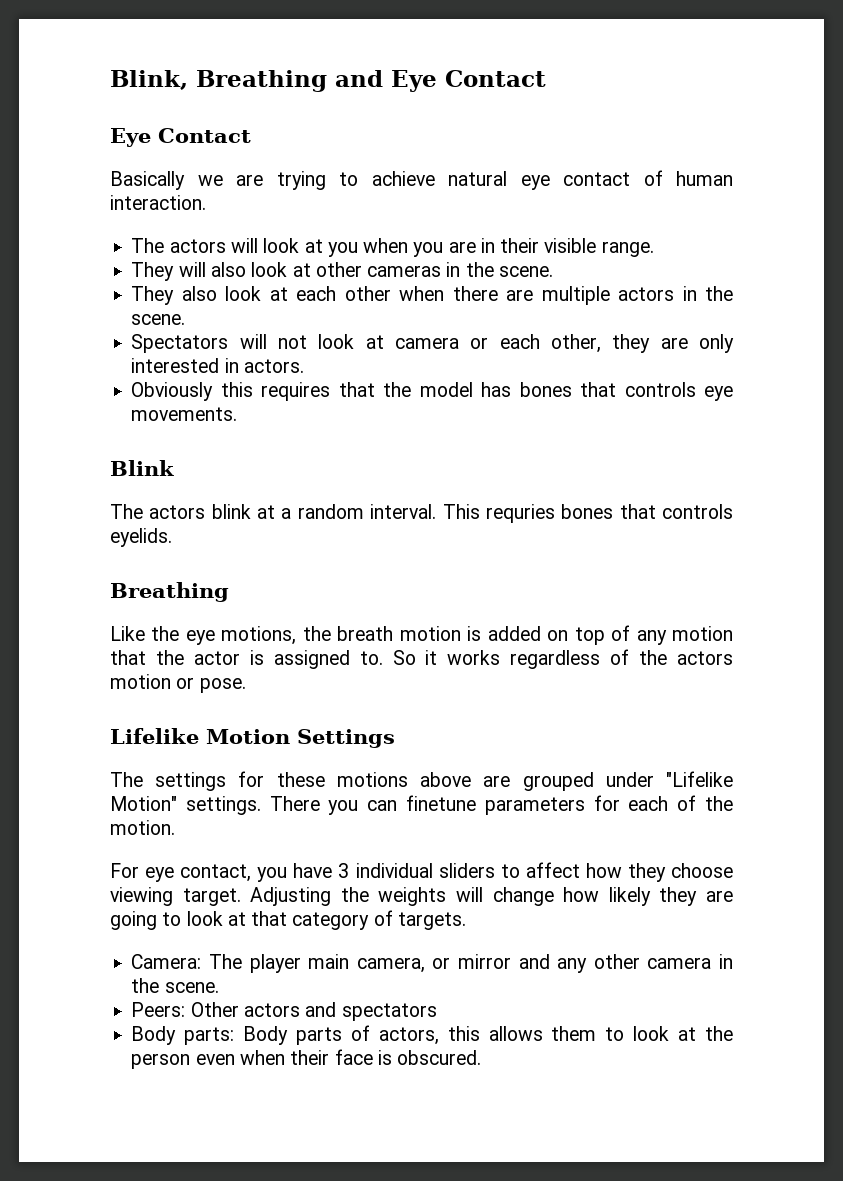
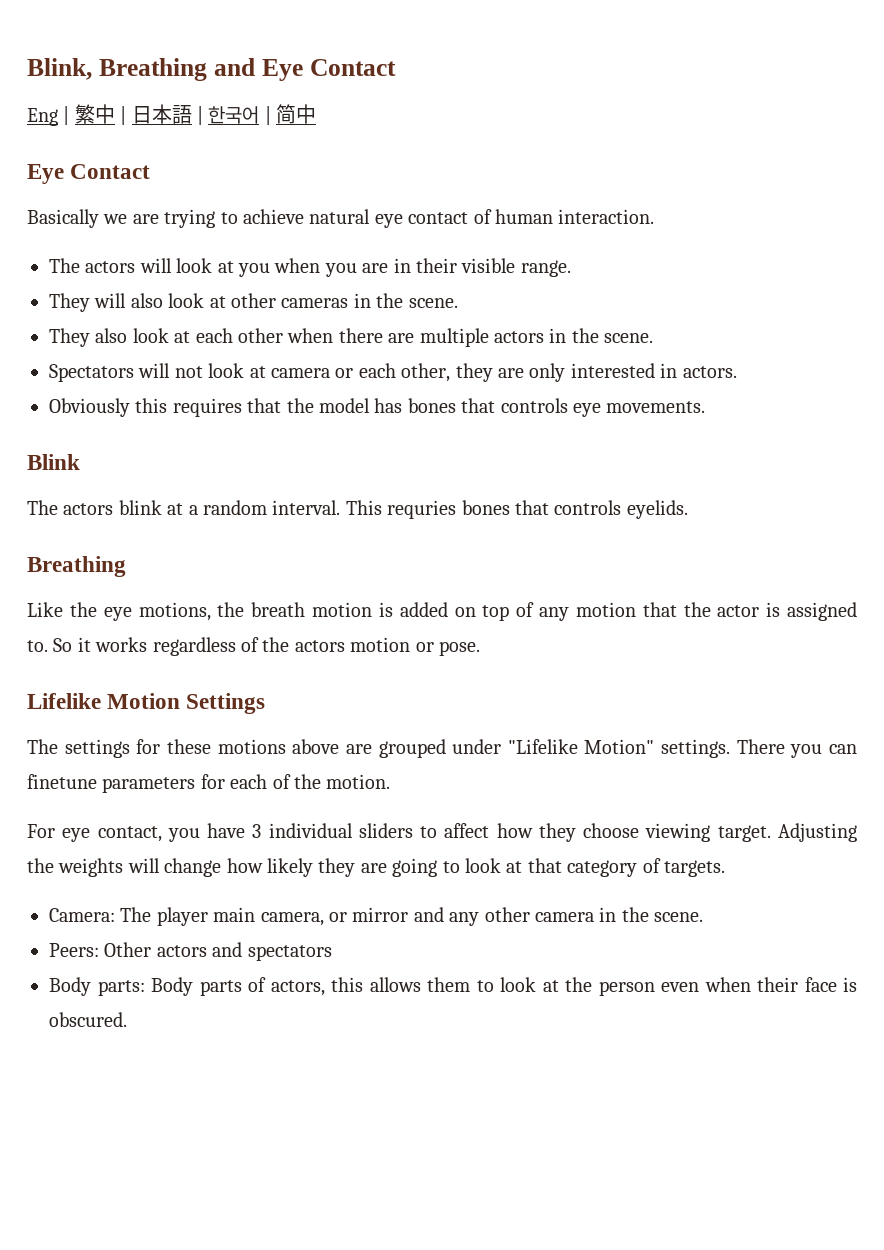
(546, 78) none -> [27,104,317,126] // Eng | 繁中 | 日本語 | 한국어 | 简中

